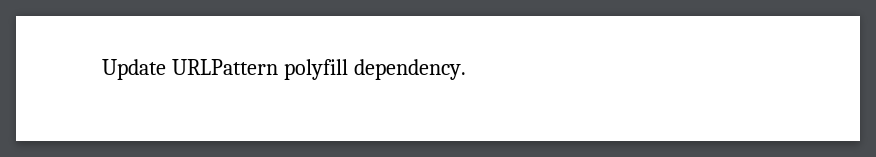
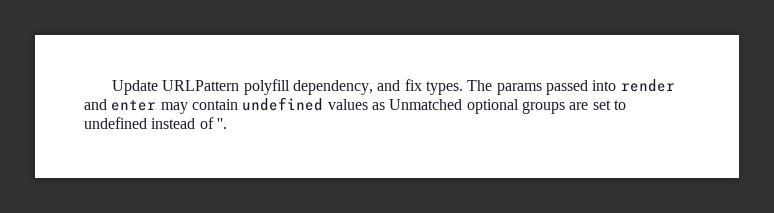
[353,59,466,80] dependency. -> [292,79,675,95] [84,97,626,114] [84,117,227,129] dependency, and fix types. The params passed into render and enter may contain undefined values as Unmatched optional groups are set to undefined instead of ''.

